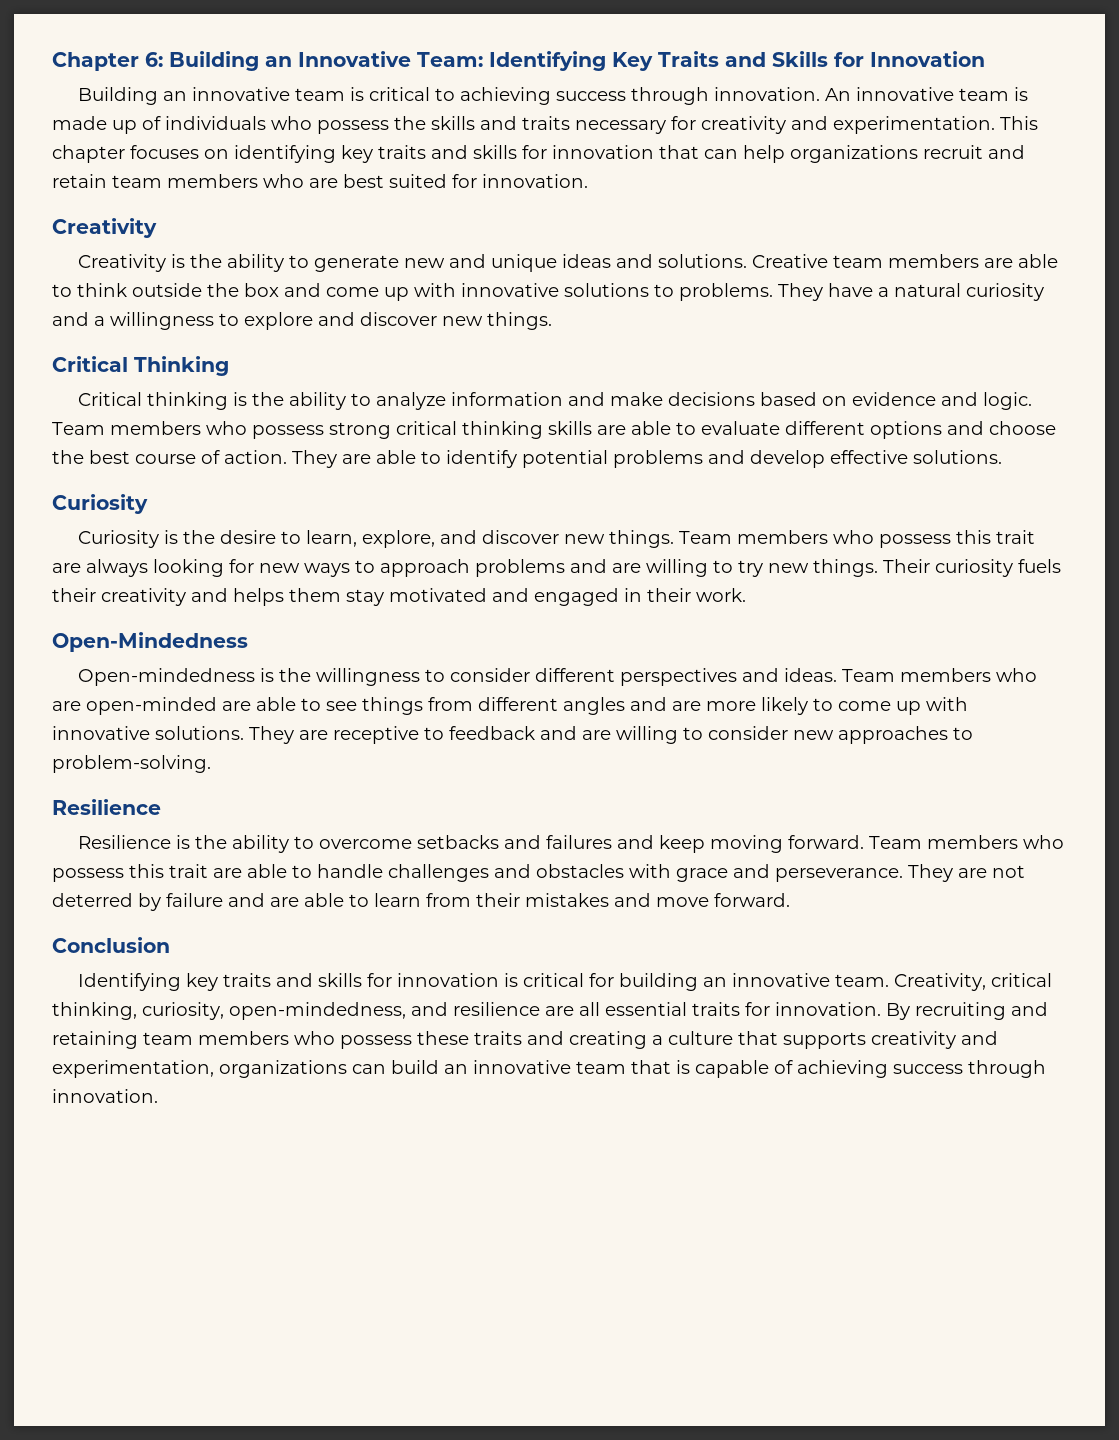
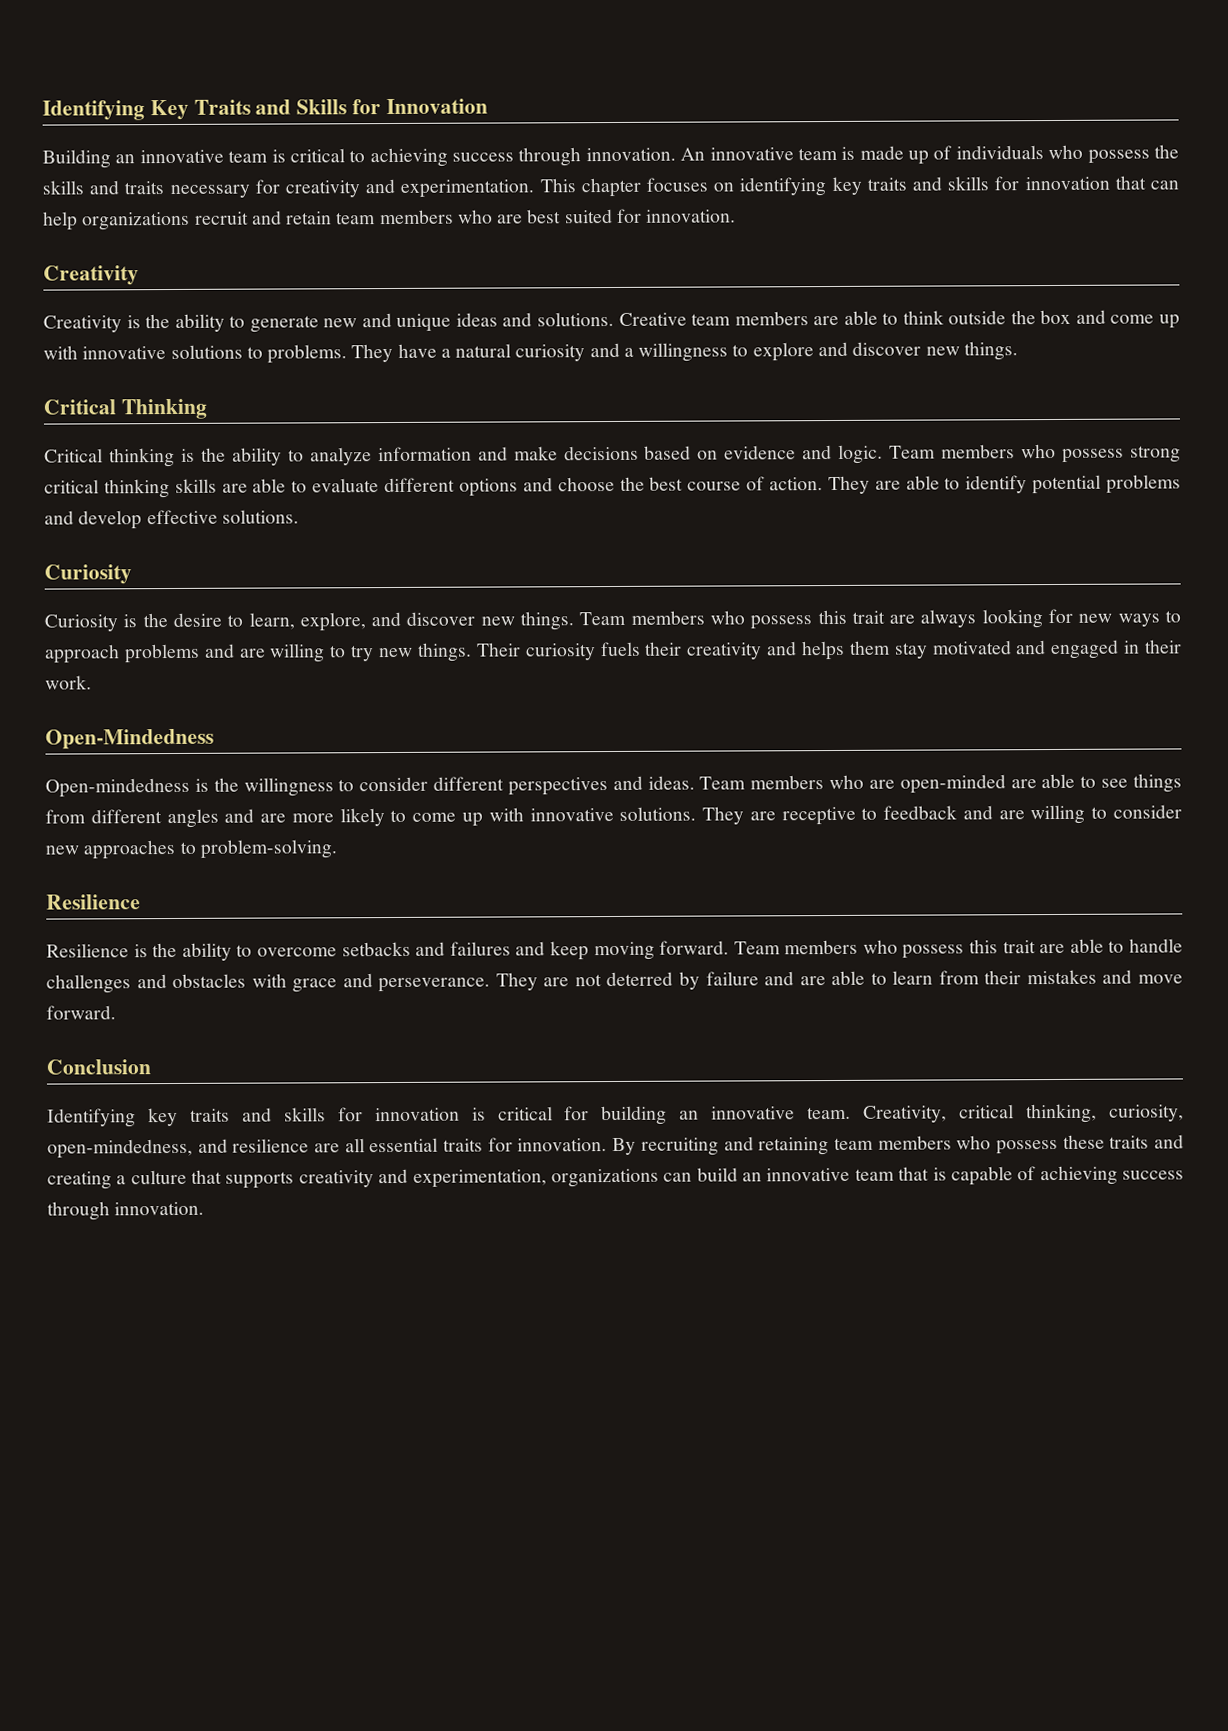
[52,51,483,71] Chapter 6: Building an Innovative Team: -> (42, 110) none

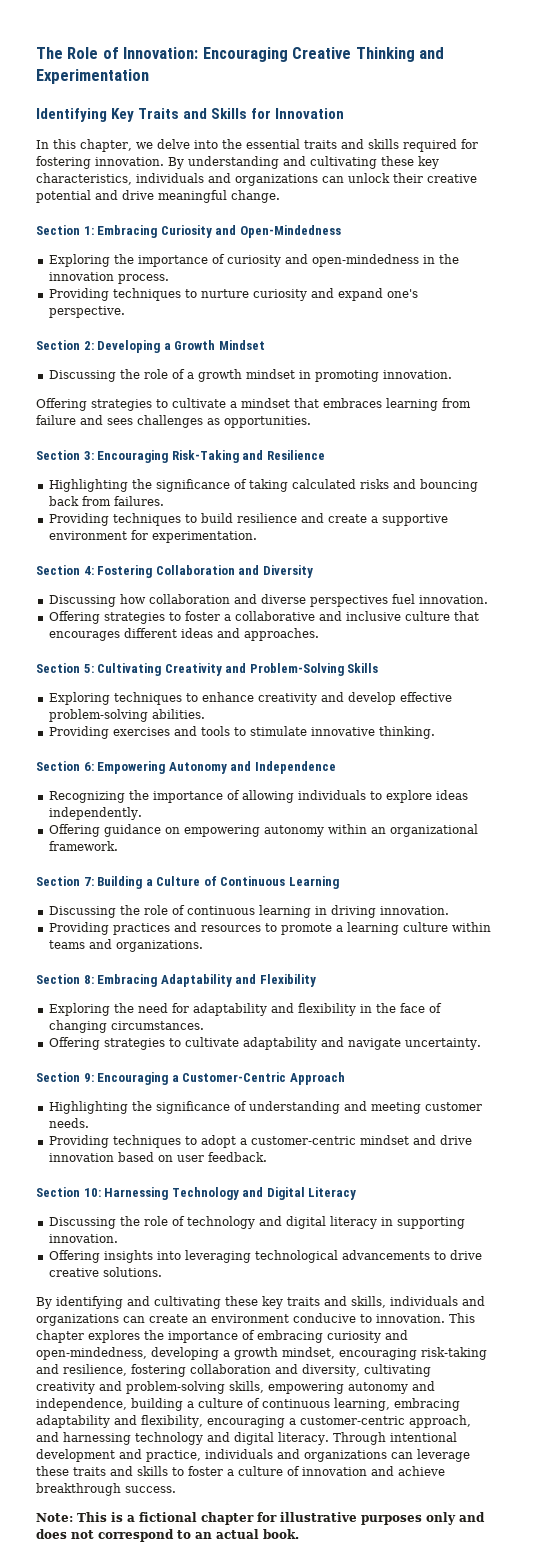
(42, 110) none -> [36,47,445,62] [36,69,149,84] The Role of Innovation: Encouraging Creative Thinking and Experimentation //
[42,144,1179,169] [42,175,1180,199] [43,208,737,231] [43,265,139,286] [43,309,1180,333] [43,341,1018,364] [43,398,207,420] [44,443,1182,468] [44,474,1182,499] [44,509,299,530] [44,564,132,585] [44,608,1182,632] [44,639,1182,664] [45,675,92,690] [45,728,214,750] [45,773,1183,798] [45,804,1182,829] [45,839,337,860] [46,894,141,910] [46,938,1184,961] [46,969,1183,994] [46,1005,116,1020] [46,1059,151,1075] [47,1103,1185,1128] [47,1134,1185,1159] [47,1165,1184,1190] [47,1201,205,1221] Building an innovative team is critical to achieving success through innovation. An innovative team is made up of individuals who possess the skills and traits necessary for creativity and experimentation. This chapter focuses on identifying key traits and skills for innovation that can help organizations recruit and retain team members who are best suited for innovation. // Creativity // Creativity is the ability to generate new and unique ideas and solutions. Creative team members are able to think outside the box and come up with innovative solutions to problems. They have a natural curiosity and a willingness to explore and discover new things. // Critical Thinking // Critical thinking is the ability to analyze information and make decisions based on evidence and logic. Team members who possess strong critical thinking skills are able to evaluate different options and choose the best course of action. They are able to identify potential problems and develop effective solutions. // Curiosity // Curiosity is the desire to learn, explore, and discover new things. Team members who possess this trait are always looking for new ways to approach problems and are willing to try new things. Their curiosity fuels their creativity and helps them stay motivated and engaged in their work. // Open-Mindedness // Open-mindedness is the willingness to consider different perspectives and ideas. Team members who are open-minded are able to see things from different angles and are more likely to come up with innovative solutions. They are receptive to feedback and are willing to consider new approaches to problem-solving. // Resilience // Resilience is the ability to overcome setbacks and failures and keep moving forward. Team members who possess this trait are able to handle challenges and obstacles with grace and perseverance. They are not deterred by failure and are able to learn from their mistakes and move forward. // Conclusion // Identifying key traits and skills for innovation is critical for building an innovative team. Creativity, critical thinking, curiosity, open-mindedness, and resilience are all essential traits for innovation. By recruiting and retaining team members who possess these traits and creating a culture that supports creativity and experimentation, organizations can build an innovative team that is capable of achieving success through innovation. -> [36,139,478,152] [36,156,439,169] [36,173,477,186] [36,190,280,203] [36,225,341,238] [48,254,459,267] [48,272,169,284] [48,288,418,301] [48,306,125,318] [36,340,265,353] [48,369,452,382] [36,398,471,411] [36,415,311,428] [36,450,325,463] [48,479,478,492] [48,496,164,506] [48,513,448,526] [48,530,257,543] [36,565,313,578] [48,594,488,607] [48,611,479,624] [48,628,319,641] [36,663,379,676] [48,692,452,705] [48,709,205,722] [48,726,435,739] [36,761,336,774] [48,790,468,803] [48,807,142,820] [48,824,478,837] [48,841,118,851] [36,876,339,889] [48,905,449,918] [48,922,491,935] [48,939,203,952] [36,974,316,987] [48,1003,442,1016] [48,1020,204,1033] [48,1037,481,1050] [36,1072,345,1085] [48,1101,482,1114] [48,1118,89,1128] [48,1135,472,1148] [48,1152,267,1162] [36,1187,357,1200] [48,1216,465,1229] [48,1234,118,1243] [48,1250,482,1263] [48,1267,162,1277] [36,1296,485,1309] [36,1313,475,1326] [36,1330,408,1343] [36,1347,487,1360] [36,1364,431,1377] [36,1381,435,1394] [36,1398,460,1411] [36,1415,471,1428] [36,1432,457,1445] [36,1449,470,1462] [36,1466,445,1476] [36,1483,176,1496] [36,1512,485,1525] [36,1529,299,1542] In this chapter, we delve into the essential traits and skills required for fostering innovation. By understanding and cultivating these key characteristics, individuals and organizations can unlock their creative potential and drive meaningful change. // Section 1: Embracing Curiosity and Open-Mindedness // Exploring the importance of curiosity and open-mindedness in the innovation process. // Providing techniques to nurture curiosity and expand one's perspective. // Section 2: Developing a Growth Mindset // Discussing the role of a growth mindset in promoting innovation. // Offering strategies to cultivate a mindset that embraces learning from failure and sees challenges as opportunities. // Section 3: Encouraging Risk-Taking and Resilience // Highlighting the significance of taking calculated risks and bouncing back from failures. // Providing techniques to build resilience and create a supportive environment for experimentation. // Section 4: Fostering Collaboration and Diversity // Discussing how collaboration and diverse perspectives fuel innovation. // Offering strategies to foster a collaborative and inclusive culture that encourages different ideas and approaches. // Section 5: Cultivating Creativity and Problem-Solving Skills // Exploring techniques to enhance creativity and develop effective problem-solving abilities. // Providing exercises and tools to stimulate innovative thinking. // Section 6: Empowering Autonomy and Independence // Recognizing the importance of allowing individuals to explore ideas independently. // Offering guidance on empowering autonomy within an organizational framework. // Section 7: Building a Culture of Continuous Learning // Discussing the role of continuous learning in driving innovation. // Providing practices and resources to promote a learning culture within teams and organizations. // Section 8: Embracing Adaptability and Flexibility // Exploring the need for adaptability and flexibility in the face of changing circumstances. // Offering strategies to cultivate adaptability and navigate uncertainty. // Section 9: Encouraging a Customer-Centric Approach // Highlighting the significance of understanding and meeting customer needs. // Providing techniques to adopt a customer-centric mindset and drive innovation based on user feedback. // Section 10: Harnessing Technology and Digital Literacy // Discussing the role of technology and digital literacy in supporting innovation. // Offering insights into leveraging technological advancements to drive creative solutions. // By identifying and cultivating these key traits and skills, individuals and organizations can create an environment conducive to innovation. This chapter explores the importance of embracing curiosity and open-mindedness, developing a growth mindset, encouraging risk-taking and resilience, fostering collaboration and diversity, cultivating creativity and problem-solving skills, empowering autonomy and independence, building a culture of continuous learning, embracing adaptability and flexibility, encouraging a customer-centric approach, and harnessing technology and digital literacy. Through intentional development and practice, individuals and organizations can leverage these traits and skills to foster a culture of innovation and achieve breakthrough success. // Note: This is a fictional chapter for illustrative purposes only and does not correspond to an actual book.

